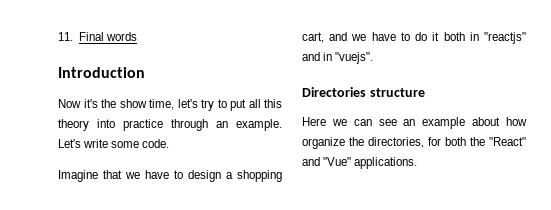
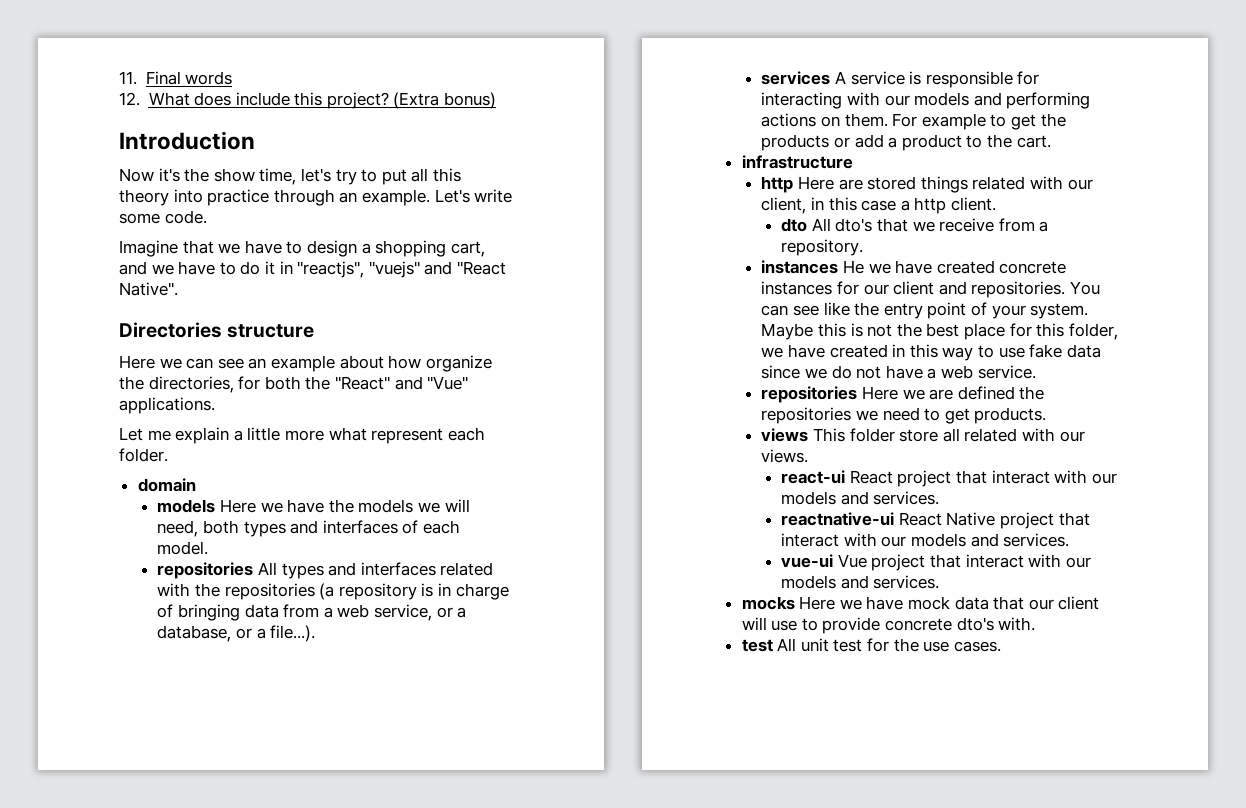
(137, 36) none -> [119,92,497,109] // 12. What does include this project? (Extra bonus)
[443,32,526,44] [302,52,374,64] both in "reactjs" and in "vuejs". -> [279,261,506,278] [119,282,178,296] in "reactjs", "vuejs" and "React Native".
(418, 163) none -> [119,427,485,444] [119,448,168,462] [137,478,196,492] [157,499,470,513] [157,520,460,537] [157,541,209,555] [157,562,494,579] [157,583,509,600] [157,604,467,621] [157,625,316,642] [761,71,1040,88] [761,92,1091,109] [761,113,1066,130] [761,134,1051,151] [741,155,853,169] [761,176,1093,193] [761,197,996,214] [781,218,1049,232] [781,239,864,256] [761,260,1067,274] [761,281,1100,298] [761,302,1089,319] [761,323,1118,340] [761,344,1101,361] [761,365,1036,379] [761,386,1045,403] [761,407,1047,424] [761,428,1085,442] [761,449,809,463] [781,470,1117,487] [781,491,940,505] [781,512,1090,529] [781,533,1070,547] [781,554,1091,571] [781,575,940,589] [741,596,1100,610] [741,617,1036,634] [741,638,1001,652] // Let me explain a little more what represent each folder. // domain // models Here we have the models we will need, both types and interfaces of each model. // repositories All types and interfaces related with the repositories (a repository is in charge of bringing data from a web service, or a database, or a file...). // services A service is responsible for interacting with our models and performing actions on them. For example to get the products or add a product to the cart. // infrastructure // http Here are stored things related with our client, in this case a http client. // dto All dto's that we receive from a repository. // instances He we have created concrete instances for our client and repositories. You can see like the entry point of your system. Maybe this is not the best place for this folder, we have created in this way to use fake data since we do not have a web service. // repositories Here we are defined the repositories we need to get products. // views This folder store all related with our views. // react-ui React project that interact with our models and services. // reactnative-ui React Native project that interact with our models and services. // vue-ui Vue project that interact with our models and services. // mocks Here we have mock data that our client will use to provide concrete dto's with. // test All unit test for the use cases.

